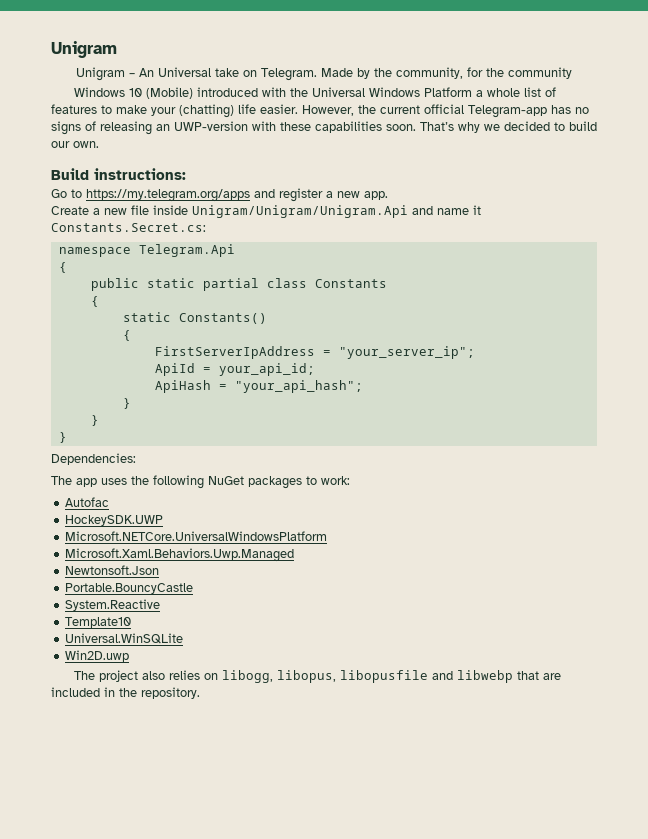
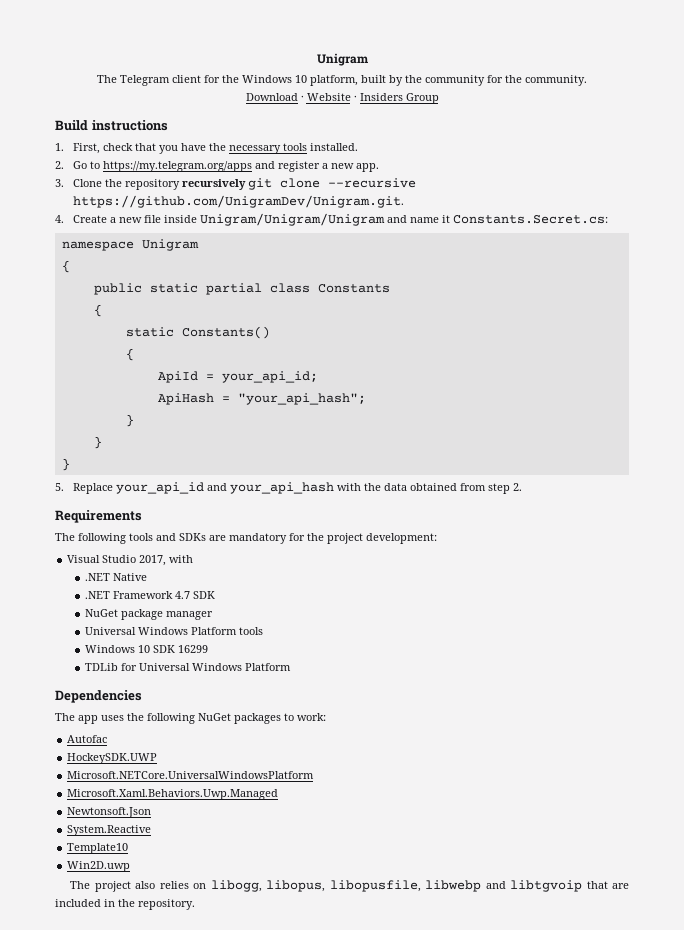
[51,41,117,58] [76,67,353,81] Unigram // Unigram – An Universal take on Telegram. Made -> [316,53,368,66] [97,75,386,86] Unigram // The Telegram client for the Windows 10 platform, built
[396,67,572,79] [73,87,556,99] [51,104,589,118] [51,121,597,135] [51,141,99,148] [51,168,186,180] community, for the community // Windows 10 (Mobile) introduced with the Universal Windows Platform a whole list of features to make your (chatting) life easier. However, the current official Telegram-app has no signs of releasing an UWP-version with these capabilities soon. That’s why we decided to build our own. // Build instructions: // -> [425,75,587,86] [245,93,439,104] [55,120,168,131] [55,143,358,154] [55,161,64,169] community for the community. // Download · Website · Insiders Group // Build instructions // 1. First, check that you have the necessary tools installed. // 2.
(388, 195) none -> [55,178,416,190] [72,195,404,208] [55,215,64,223] 3. Clone the repository recursively git clone --recursive https://github.com/UnigramDev/Unigram.git. // 4.
[192,205,408,218] Unigram/Unigram/Unigram.Api -> [199,213,385,226] Unigram/Unigram/Unigram
[138,244,235,257] Telegram.Api -> [141,239,199,251] Unigram
[154,346,475,359] // FirstServerIpAddress = "your_server_ip"; -> (134, 354) none
[51,453,136,465] Dependencies: -> [55,482,522,494] [55,510,142,523] [55,533,437,544] [67,555,194,566] [84,573,147,581] [84,591,215,599] [84,609,213,620] [84,627,263,635] [84,645,208,653] [84,663,291,671] [55,690,142,703] 5. Replace your_api_id and your_api_hash with the data obtained from step 2. // Requirements // The following tools and SDKs are mandatory for the project development: // Visual Studio 2017, with // .NET Native // .NET Framework 4.7 SDK // NuGet package manager // Universal Windows Platform tools // Windows 10 SDK 16299 // TDLib for Universal Windows Platform // Dependencies
[65,583,194,594] // Portable.BouncyCastle -> (152, 812) none
[65,633,184,644] // Universal.WinSQLite -> (129, 848) none
[339,670,513,683] libopusfile and libwebp -> [329,880,583,892] libopusfile, libwebp and libtgvoip

